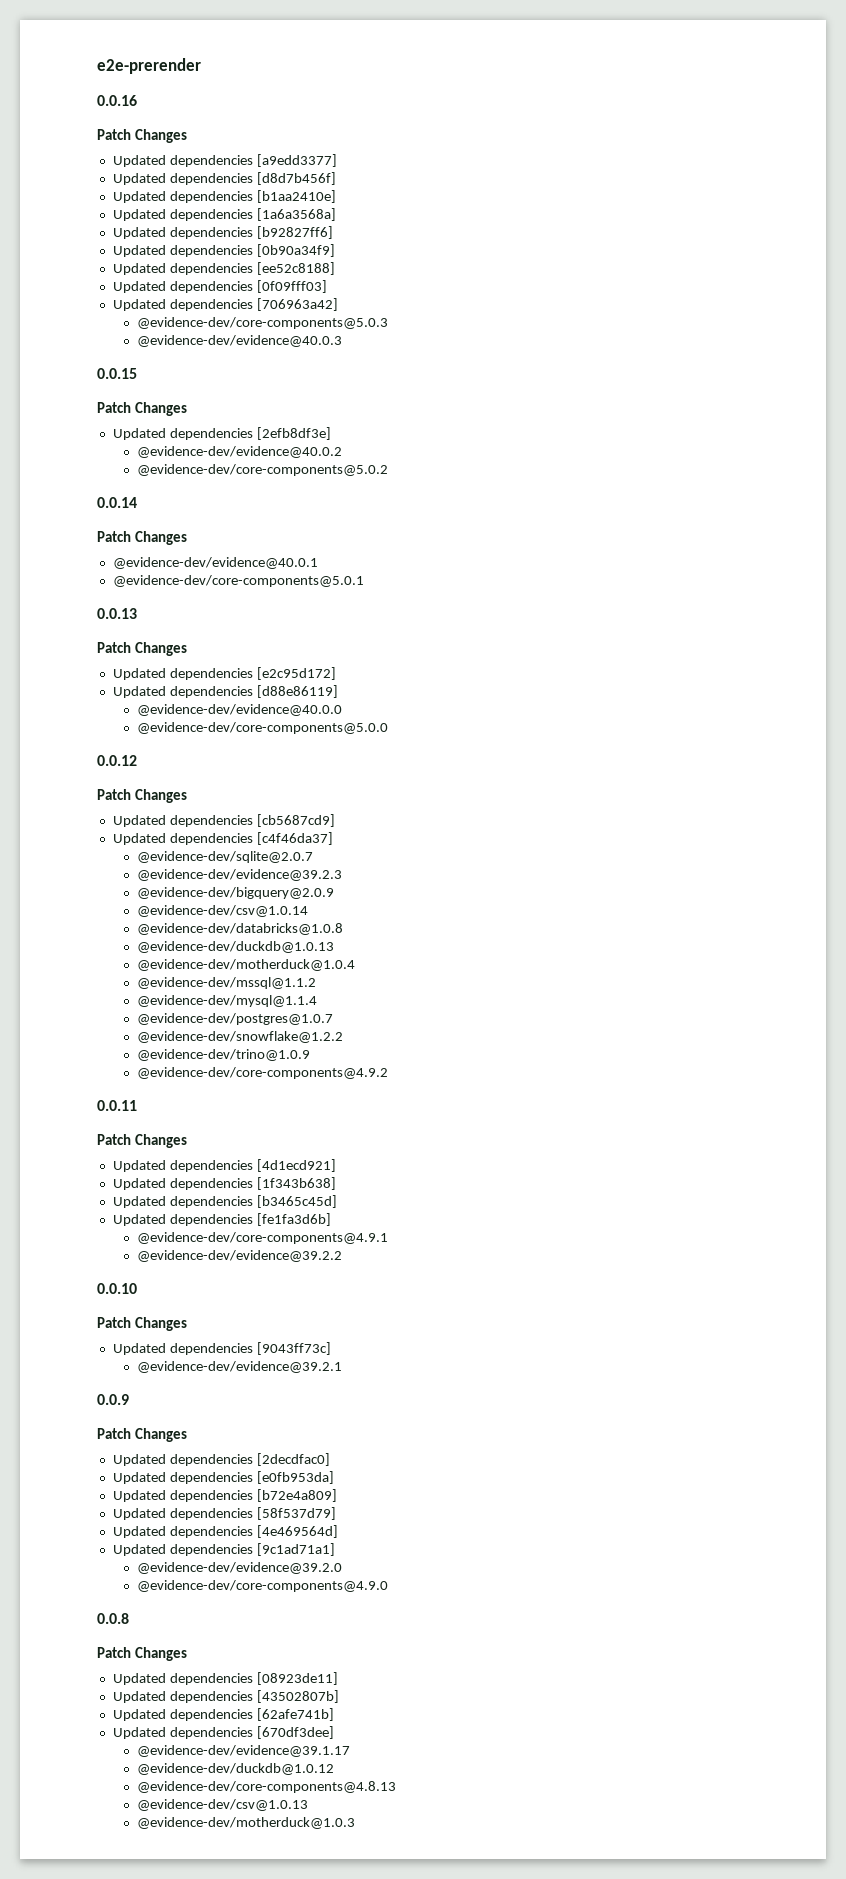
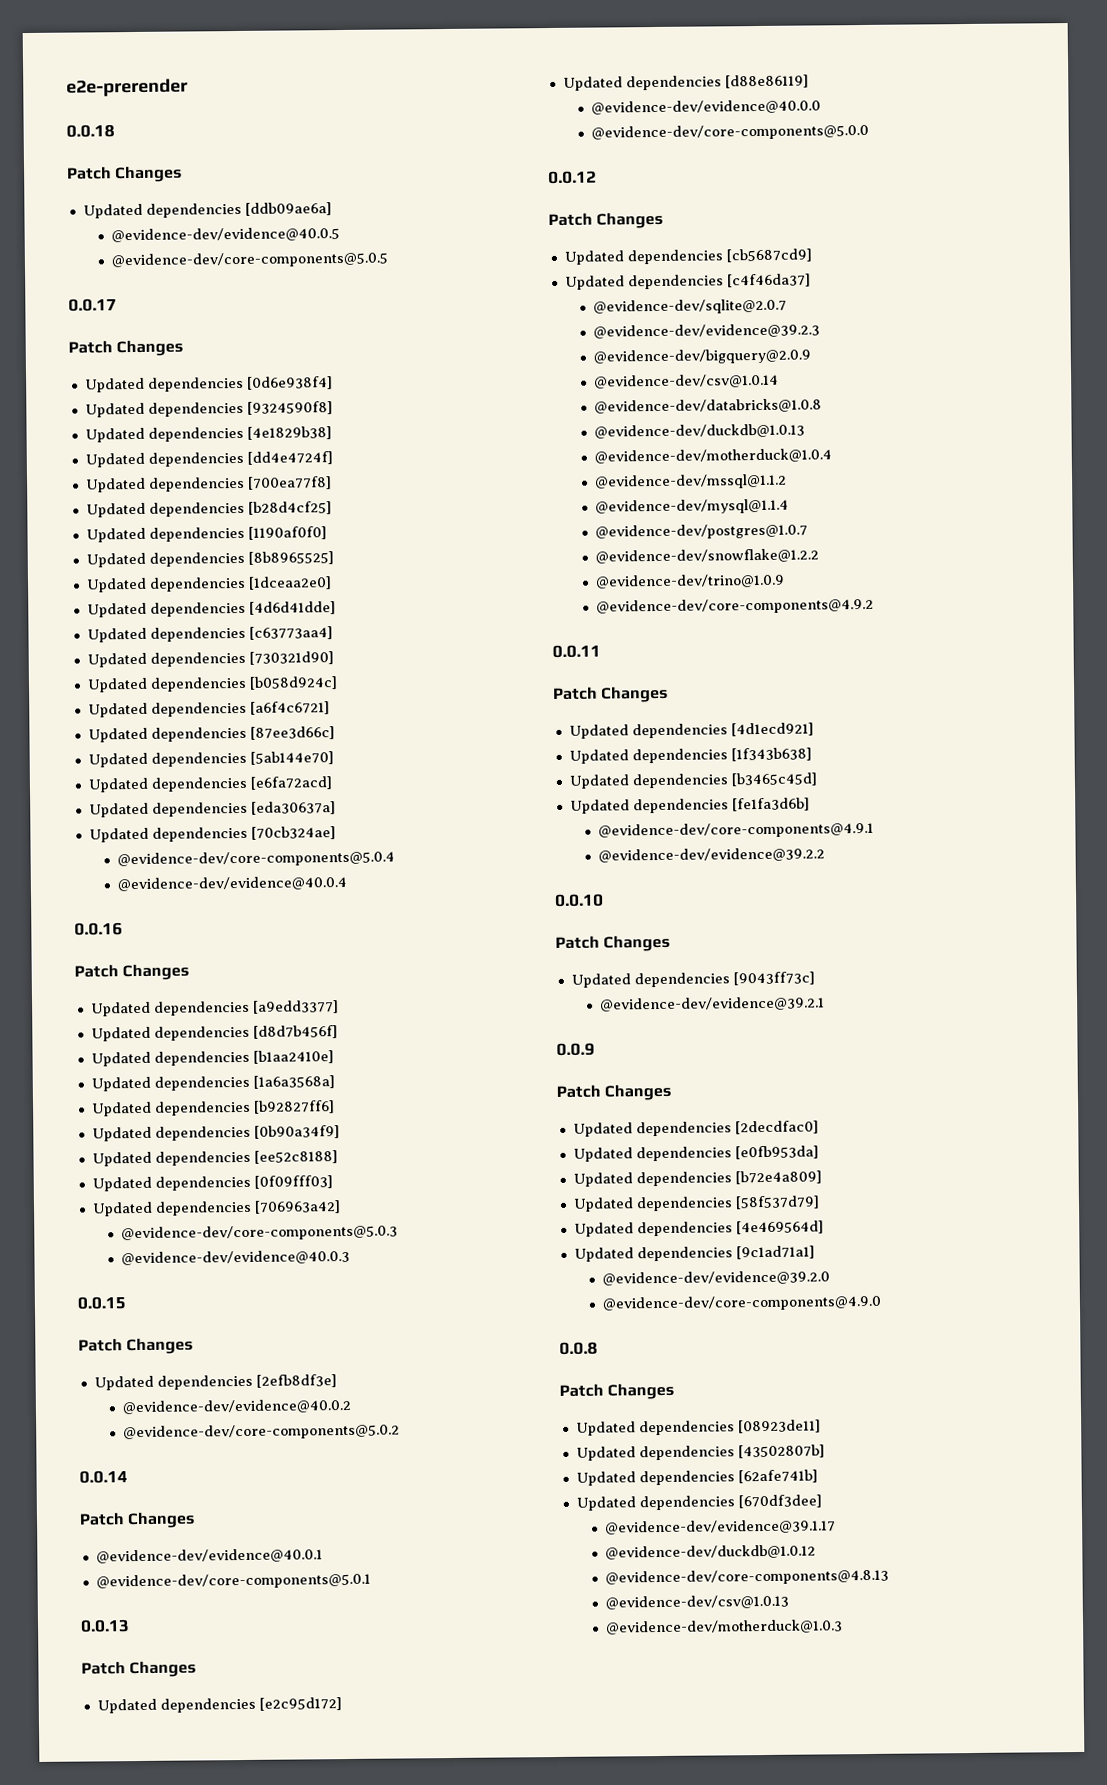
(201, 66) none -> [66,124,115,138] [67,165,183,183] [82,202,332,219] [111,227,341,243] [111,251,389,269] [68,298,117,312] [68,339,184,357] [84,376,333,393] [84,401,333,418] [84,426,332,443] [84,451,333,468] [85,476,332,493] [85,501,332,518] [85,526,327,543] [85,551,334,568] [85,576,332,593] [86,601,336,618] [86,626,333,643] [86,651,334,668] [86,676,338,693] [87,701,330,718] [87,726,335,743] [87,751,334,768] [87,776,332,793] [88,801,336,818] [88,826,336,843] [117,850,396,868] [117,875,348,892] // 0.0.18 // Patch Changes // Updated dependencies [ddb09ae6a] // @evidence-dev/evidence@40.0.5 // @evidence-dev/core-components@5.0.5 // 0.0.17 // Patch Changes // Updated dependencies [0d6e938f4] // Updated dependencies [9324590f8] // Updated dependencies [4e1829b38] // Updated dependencies [dd4e4724f] // Updated dependencies [700ea77f8] // Updated dependencies [b28d4cf25] // Updated dependencies [1190af0f0] // Updated dependencies [8b8965525] // Updated dependencies [1dceaa2e0] // Updated dependencies [4d6d41dde] // Updated dependencies [c63773aa4] // Updated dependencies [730321d90] // Updated dependencies [b058d924c] // Updated dependencies [a6f4c6721] // Updated dependencies [87ee3d66c] // Updated dependencies [5ab144e70] // Updated dependencies [e6fa72acd] // Updated dependencies [eda30637a] // Updated dependencies [70cb324ae] // @evidence-dev/core-components@5.0.4 // @evidence-dev/evidence@40.0.4

